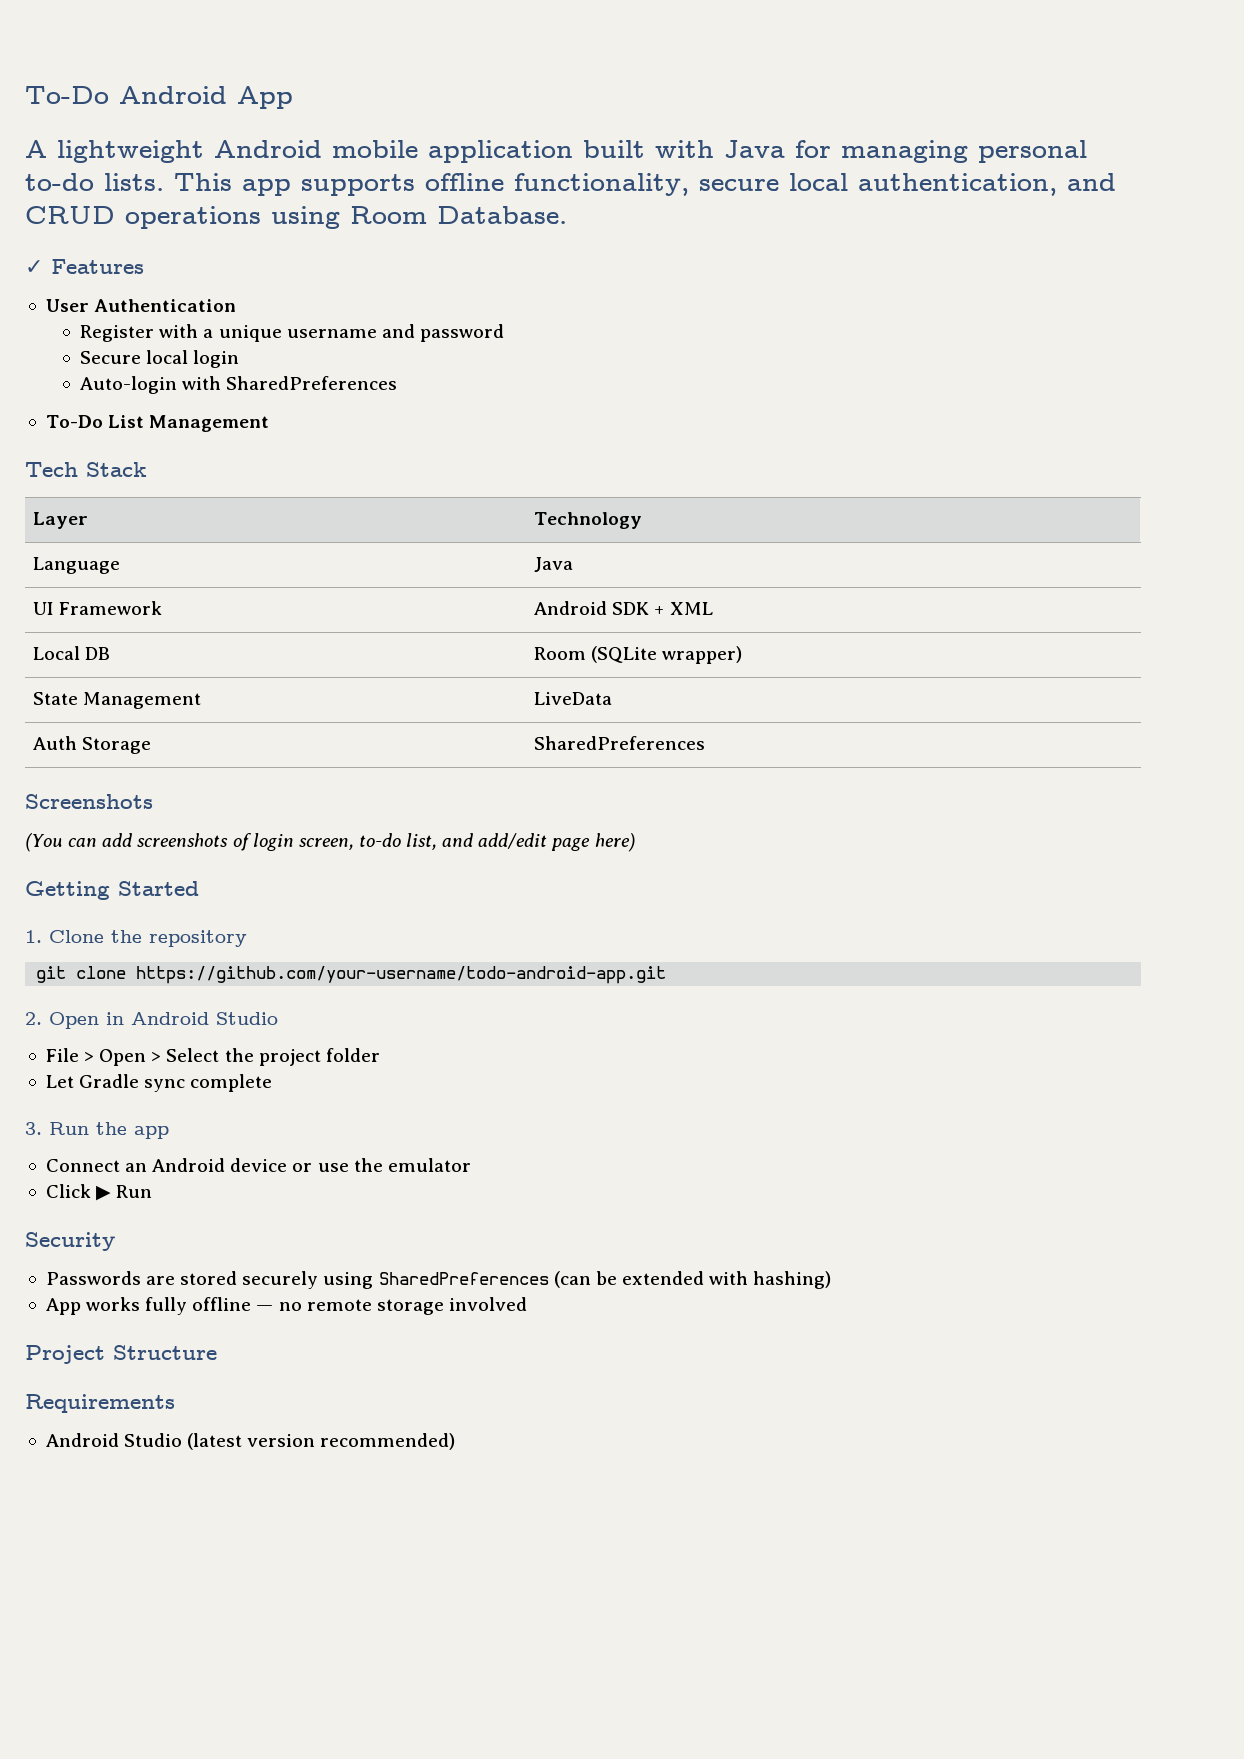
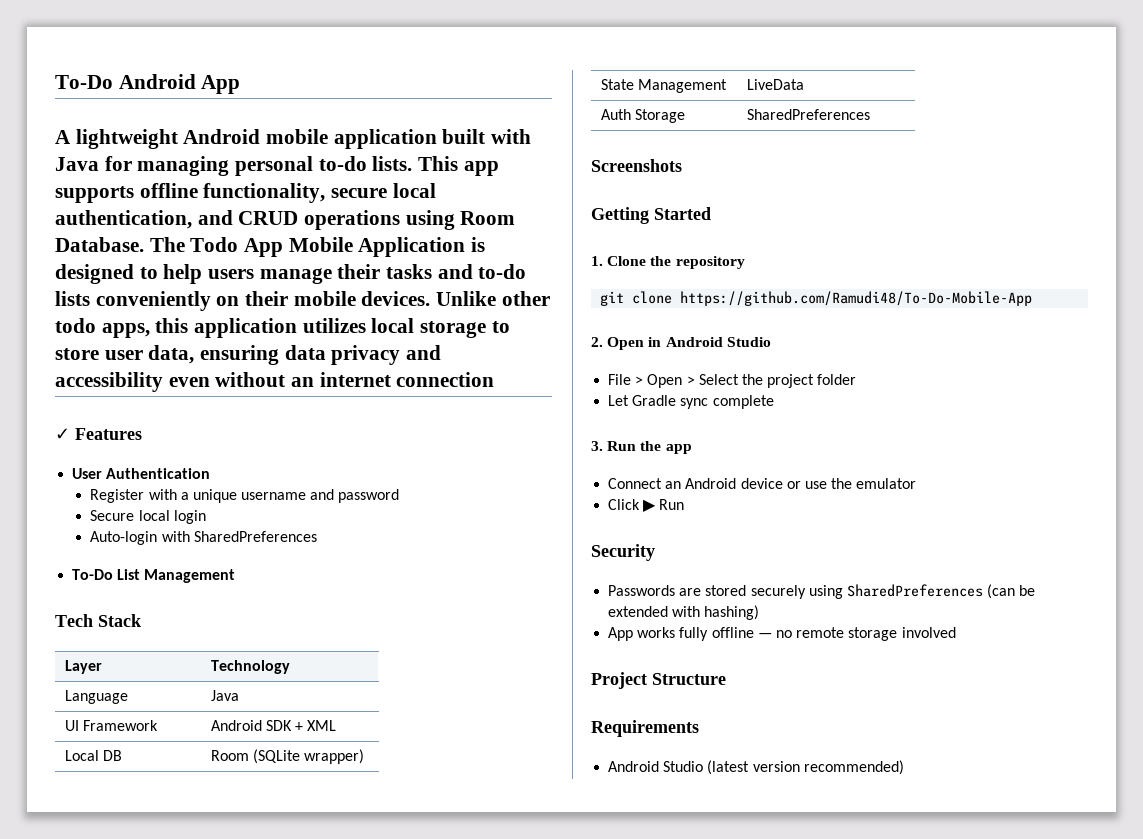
(567, 215) none -> [149,237,486,257] [55,264,527,284] [55,291,550,311] [55,318,510,338] [55,345,442,365] [55,372,495,392] The Todo App Mobile Application is designed to help users manage their tasks and to-do lists conveniently on their mobile devices. Unlike other todo apps, this application utilizes local storage to store user data, ensuring data privacy and accessibility even without an internet connection
[25,833,635,852] // (You can add screenshots of login screen, to-do list, and add/edit page here) -> (682, 165) none
[136,966,667,984] https://github.com/your-username/todo-android-app.git -> [680,291,1033,306] https://github.com/Ramudi48/To-Do-Mobile-App

